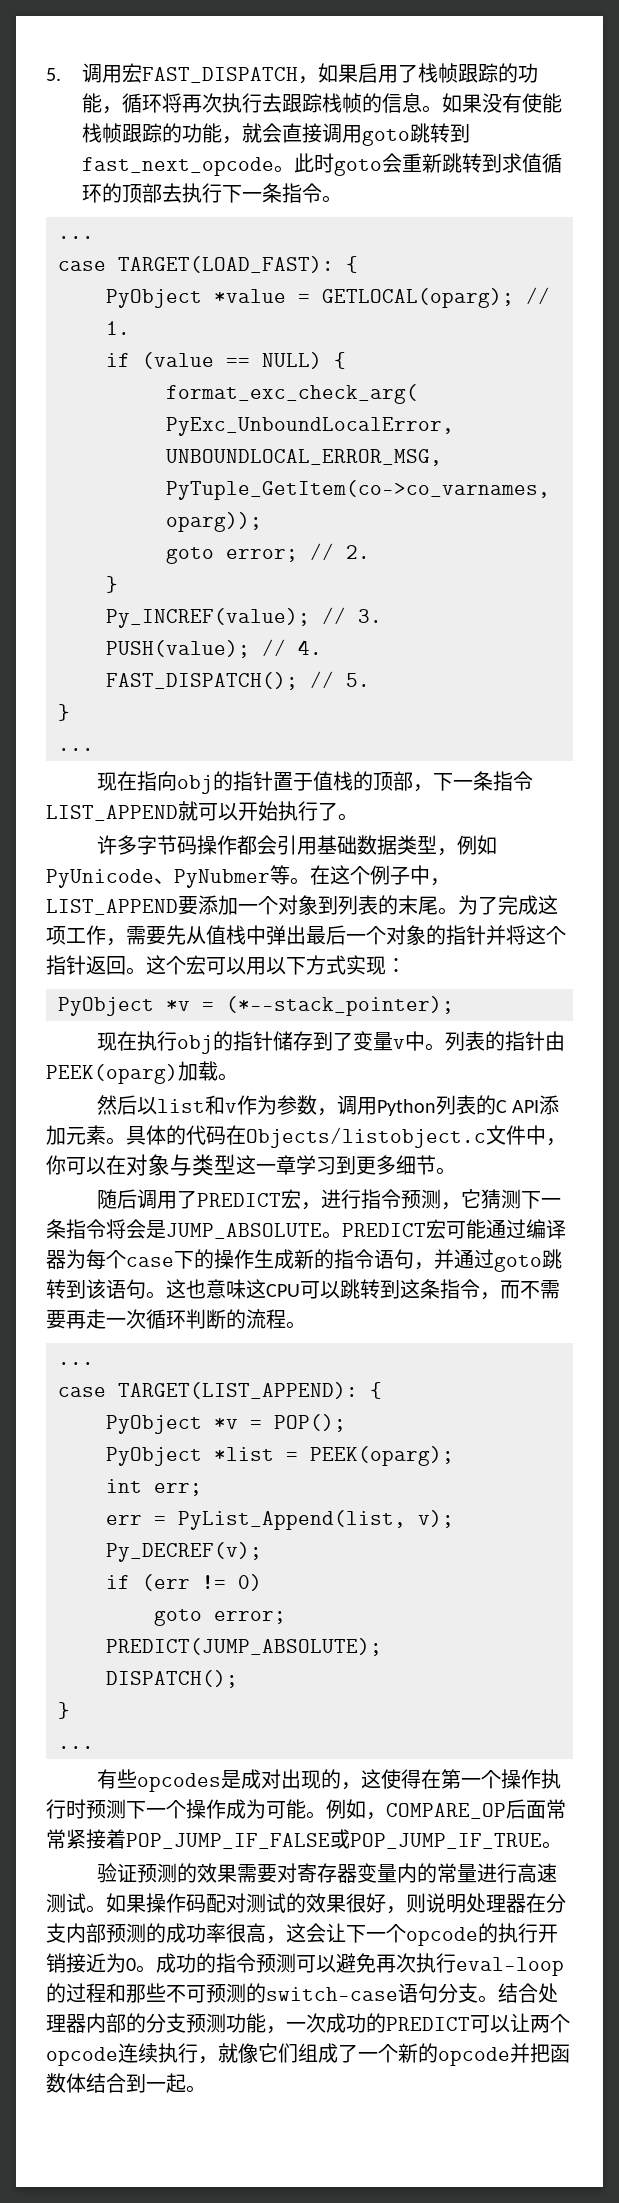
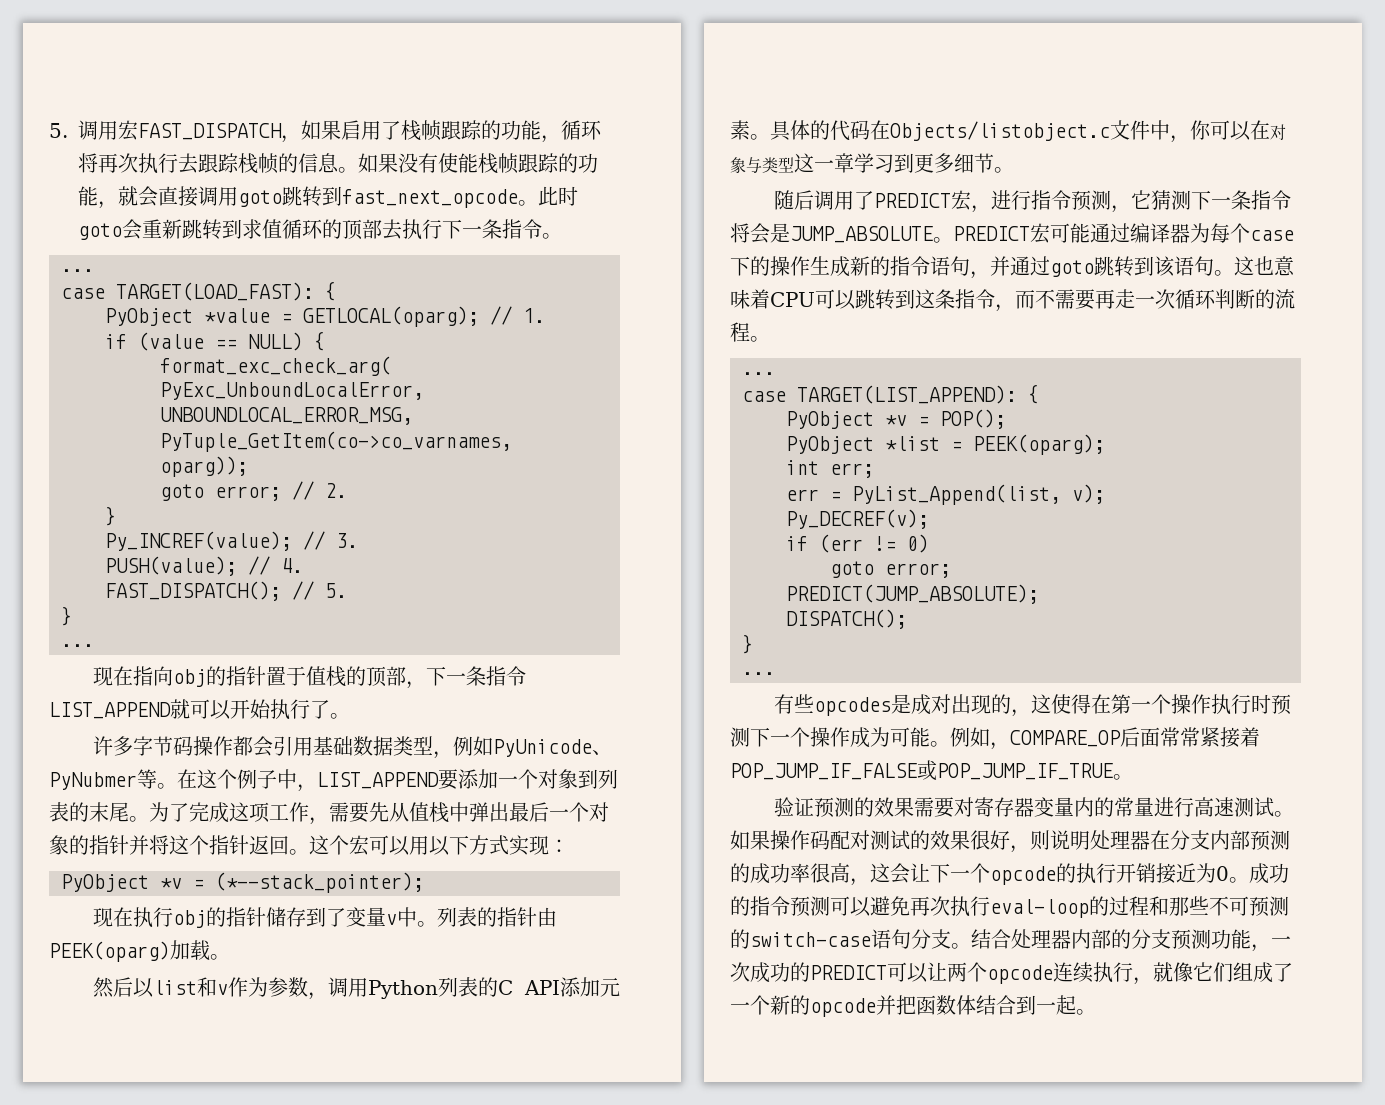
[246,1279,266,1299] 这 -> [750,289,770,309] 着

